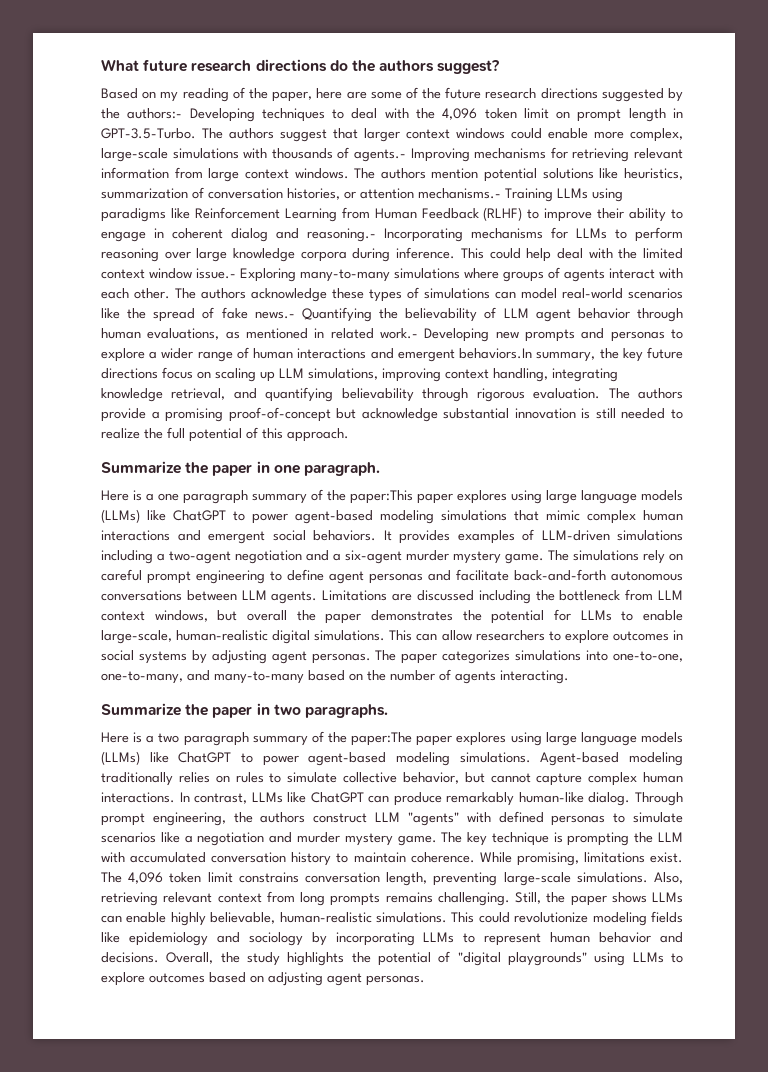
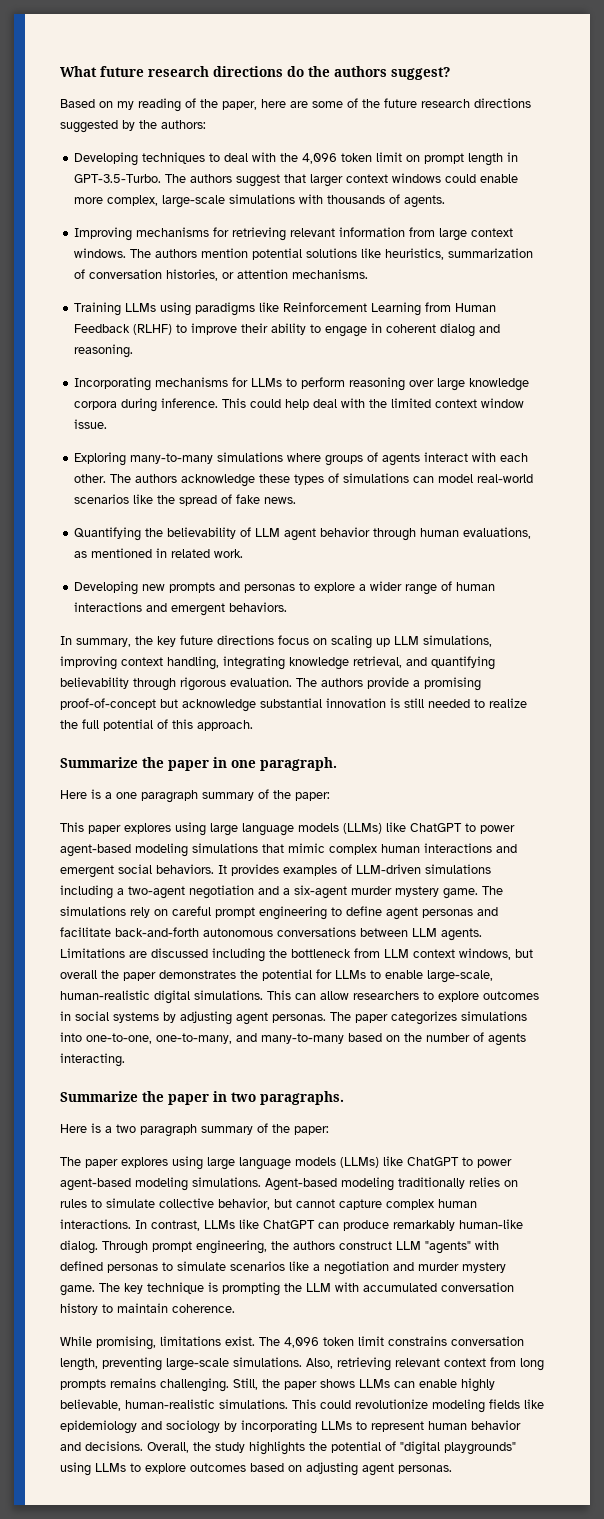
[127,108,183,119] authors:- -> [161,120,206,129] authors: //
[354,149,406,162] agents.- -> [404,195,446,208] agents. //
[418,188,501,199] mechanisms.- -> [292,269,369,279] mechanisms. //
[307,228,376,242] reasoning.- -> [74,344,134,358] reasoning. //
[196,268,236,279] issue.- -> [74,419,108,429] issue. //
[254,311,295,319] news.- -> [264,497,297,504] news. //
[380,328,419,339] work.- -> [214,549,244,558] work. //
[459,348,533,359] behaviors.In -> [229,602,288,612] [60,636,72,645] behaviors. // In
[350,490,413,504] paper:This -> [295,792,330,801] [60,822,84,832] paper: // This
[351,732,413,746] paper:The -> [294,1126,329,1135] [60,1157,81,1166] paper: // The
(475, 857) none -> (235, 1308) //

